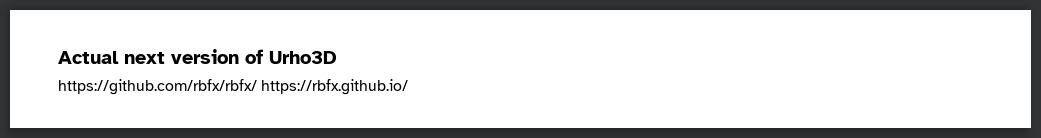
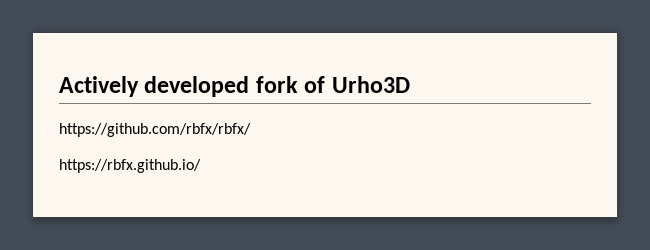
[58,49,239,64] Actual next version -> [59,76,298,97] Actively developed fork
(257, 87) none -> (251, 130) //

